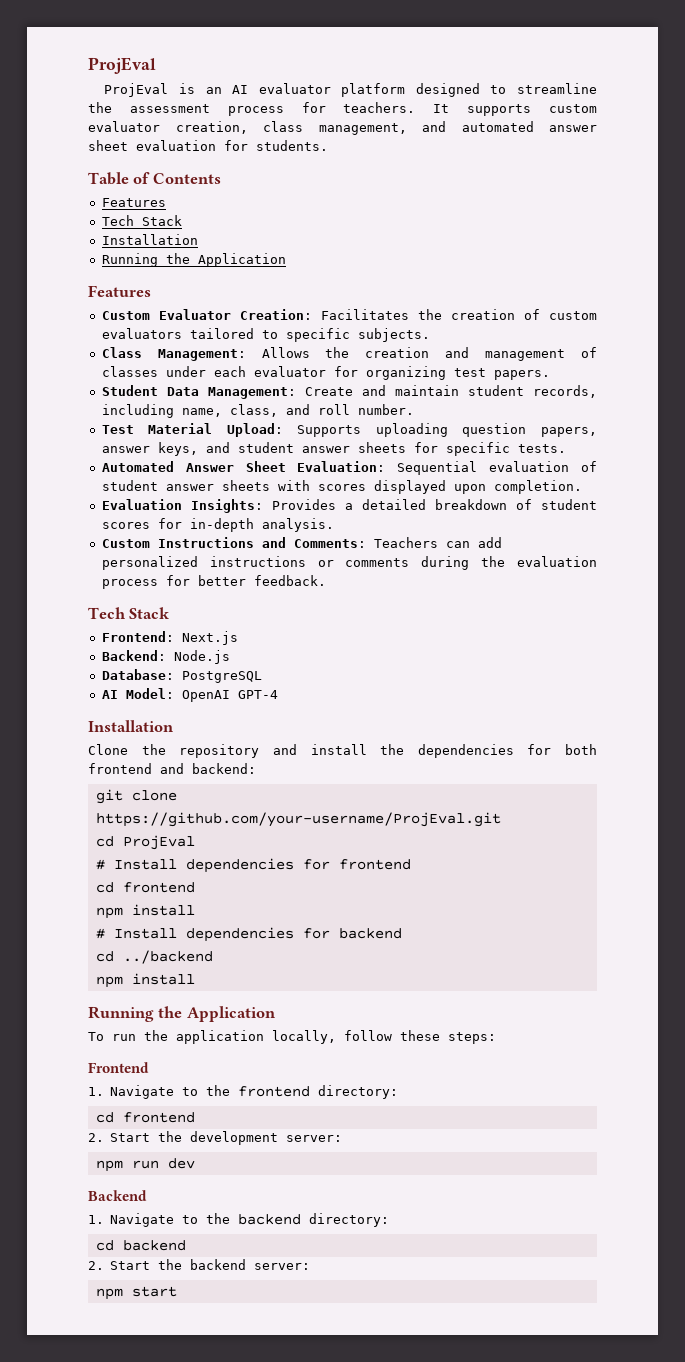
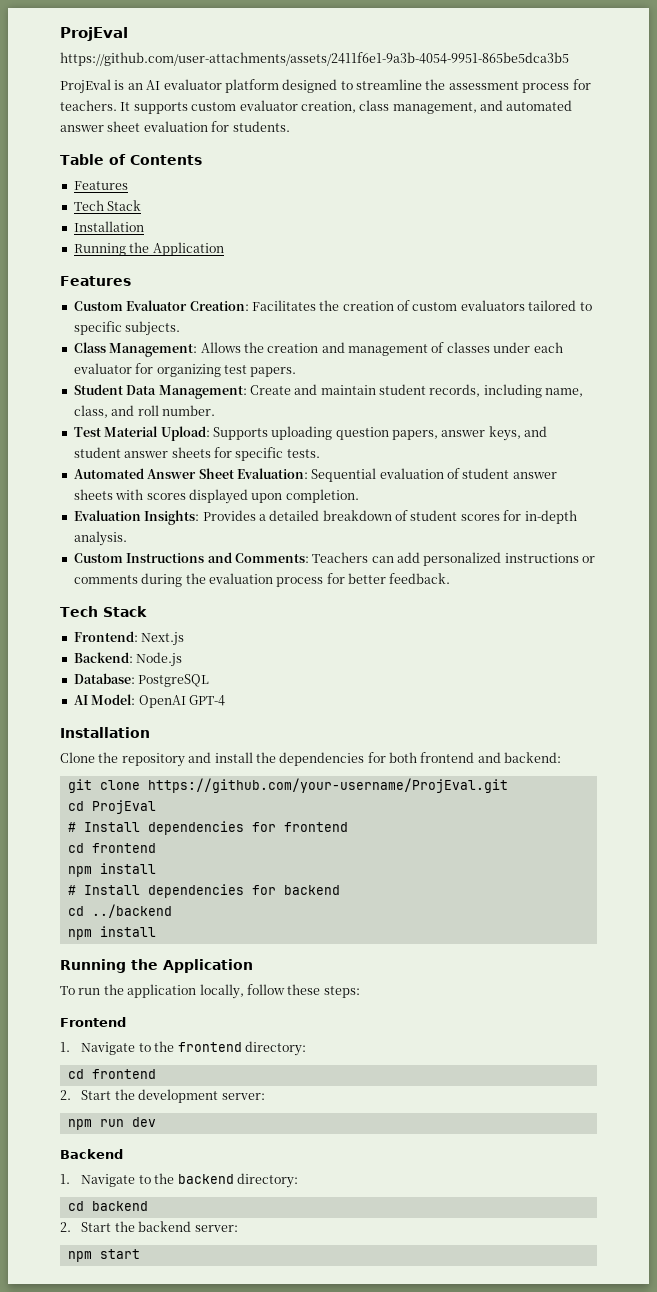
[88,57,156,74] ProjEval -> [60,27,128,41] [60,52,569,66] ProjEval // https://github.com/user-attachments/assets/2411f6e1-9a3b-4054-9951-865be5dca3b5

